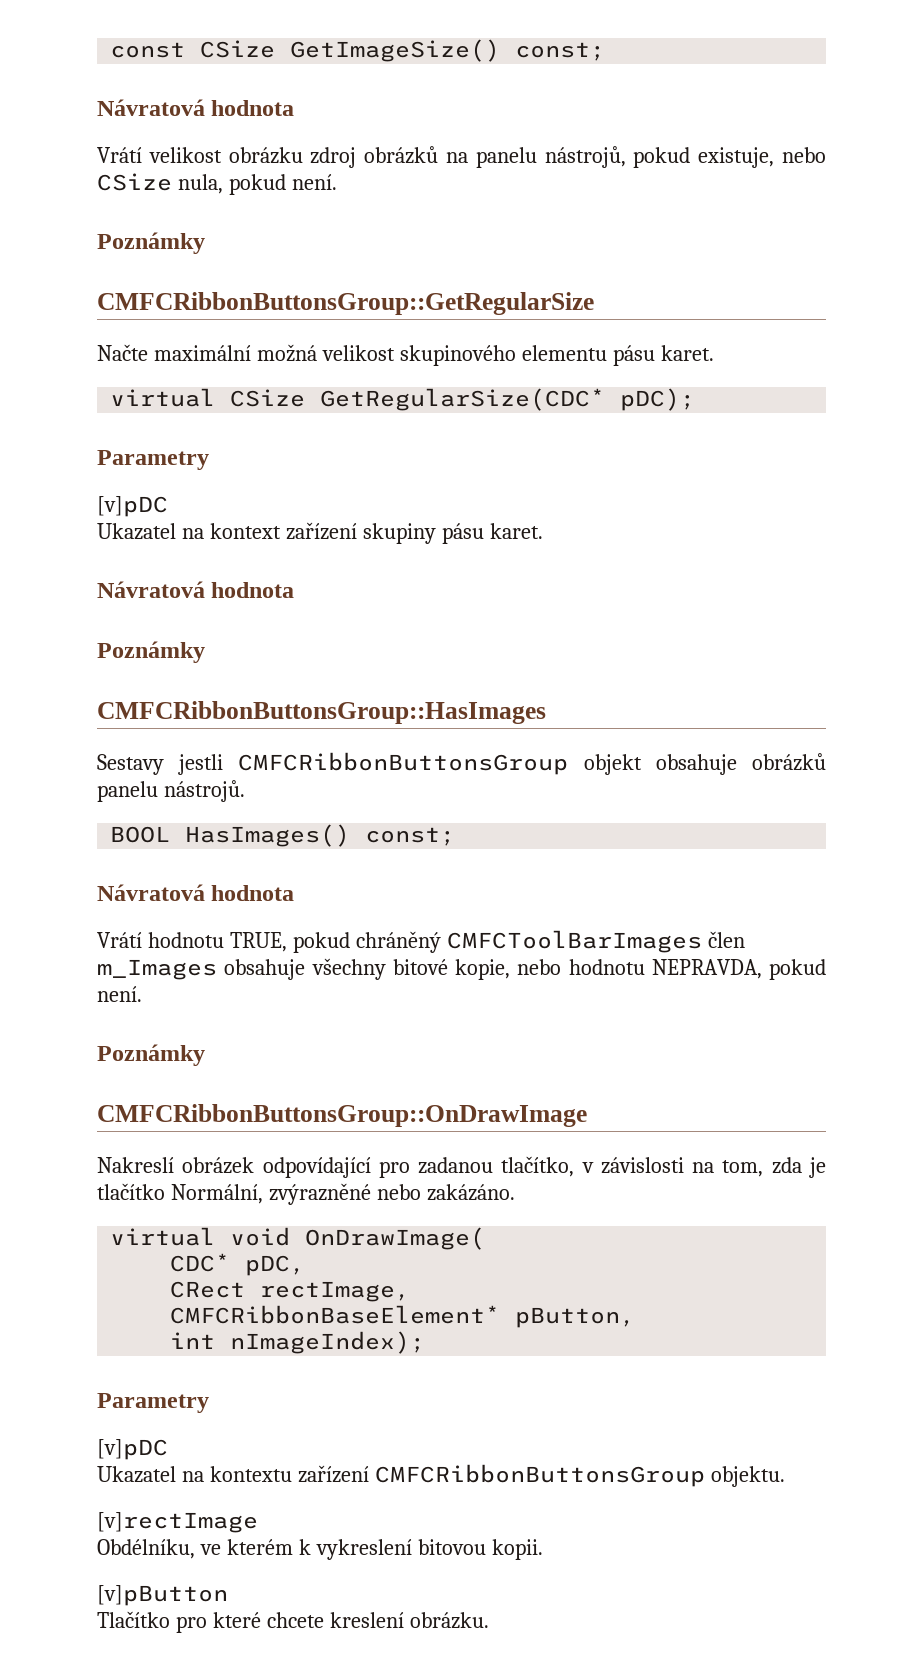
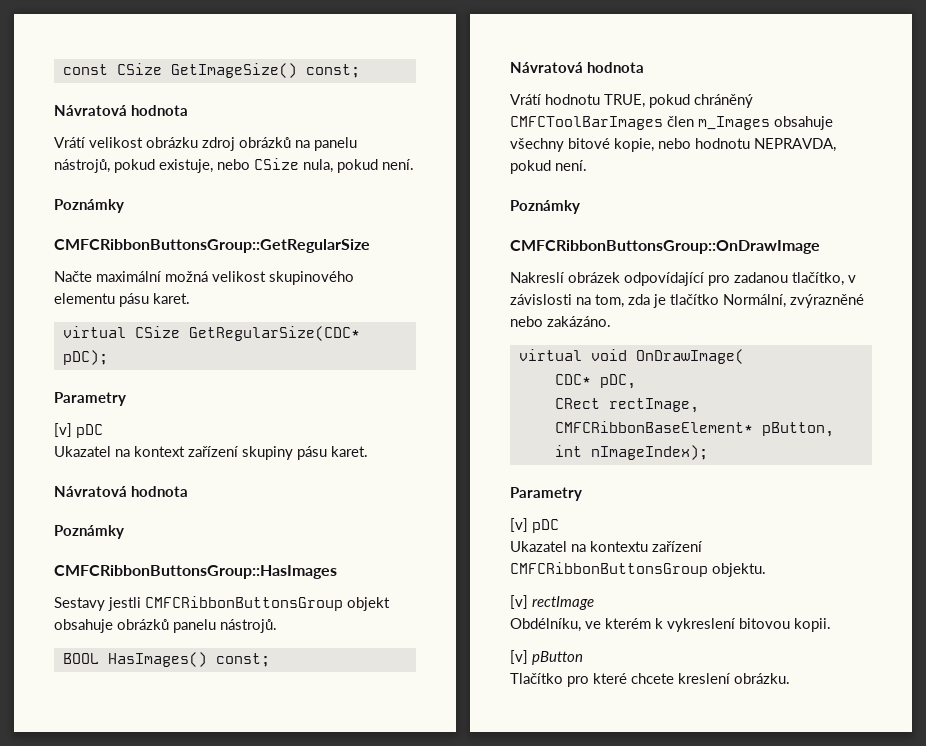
[97,496,168,517] [v]pDC -> [54,423,103,438] [v] pDC
[97,1439,168,1460] [v]pDC -> [510,518,559,533] [v] pDC
[97,1512,258,1533] [v]rectImage -> [510,595,594,610] [v] rectImage
[97,1585,228,1606] [v]pButton -> [510,650,583,665] [v] pButton

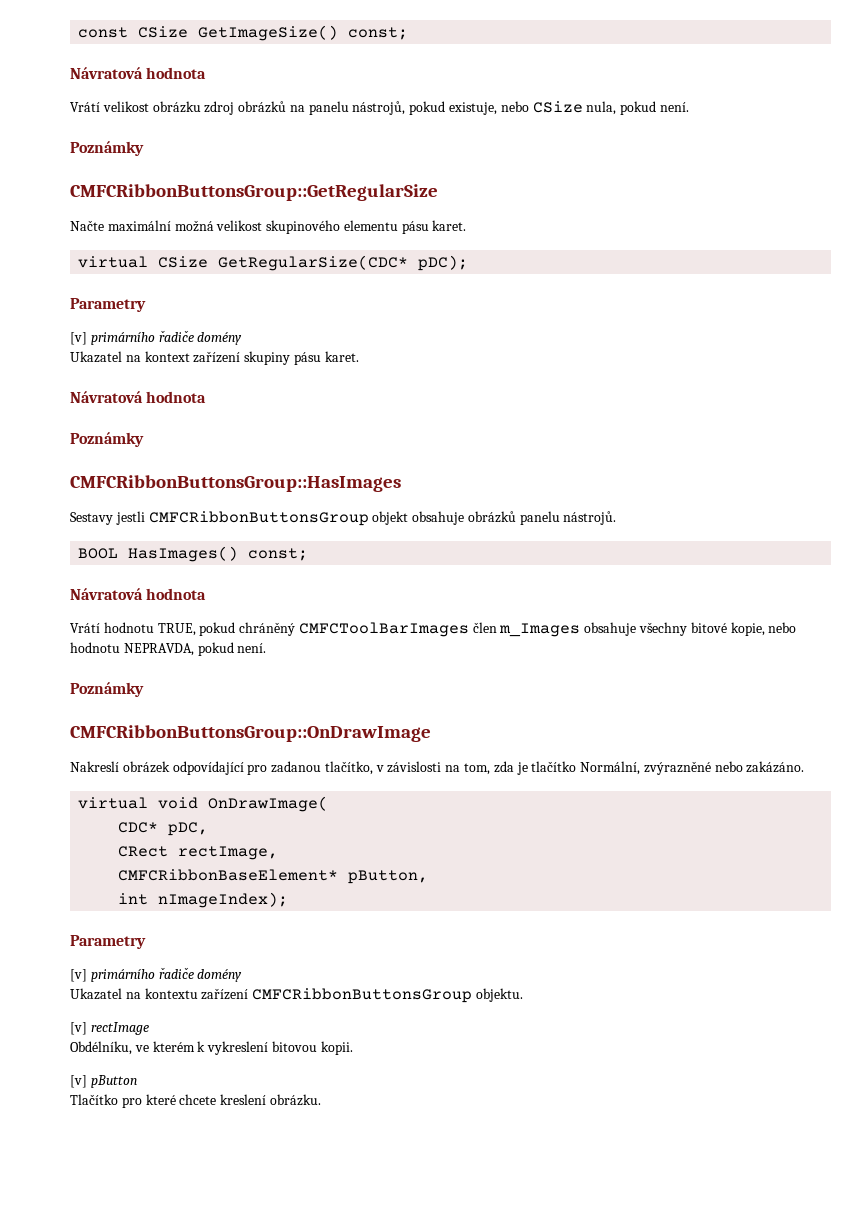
[76,424,103,438] pDC -> [90,330,243,345] primárního řadiče domény
[532,519,559,533] pDC -> [90,967,243,982] primárního řadiče domény

